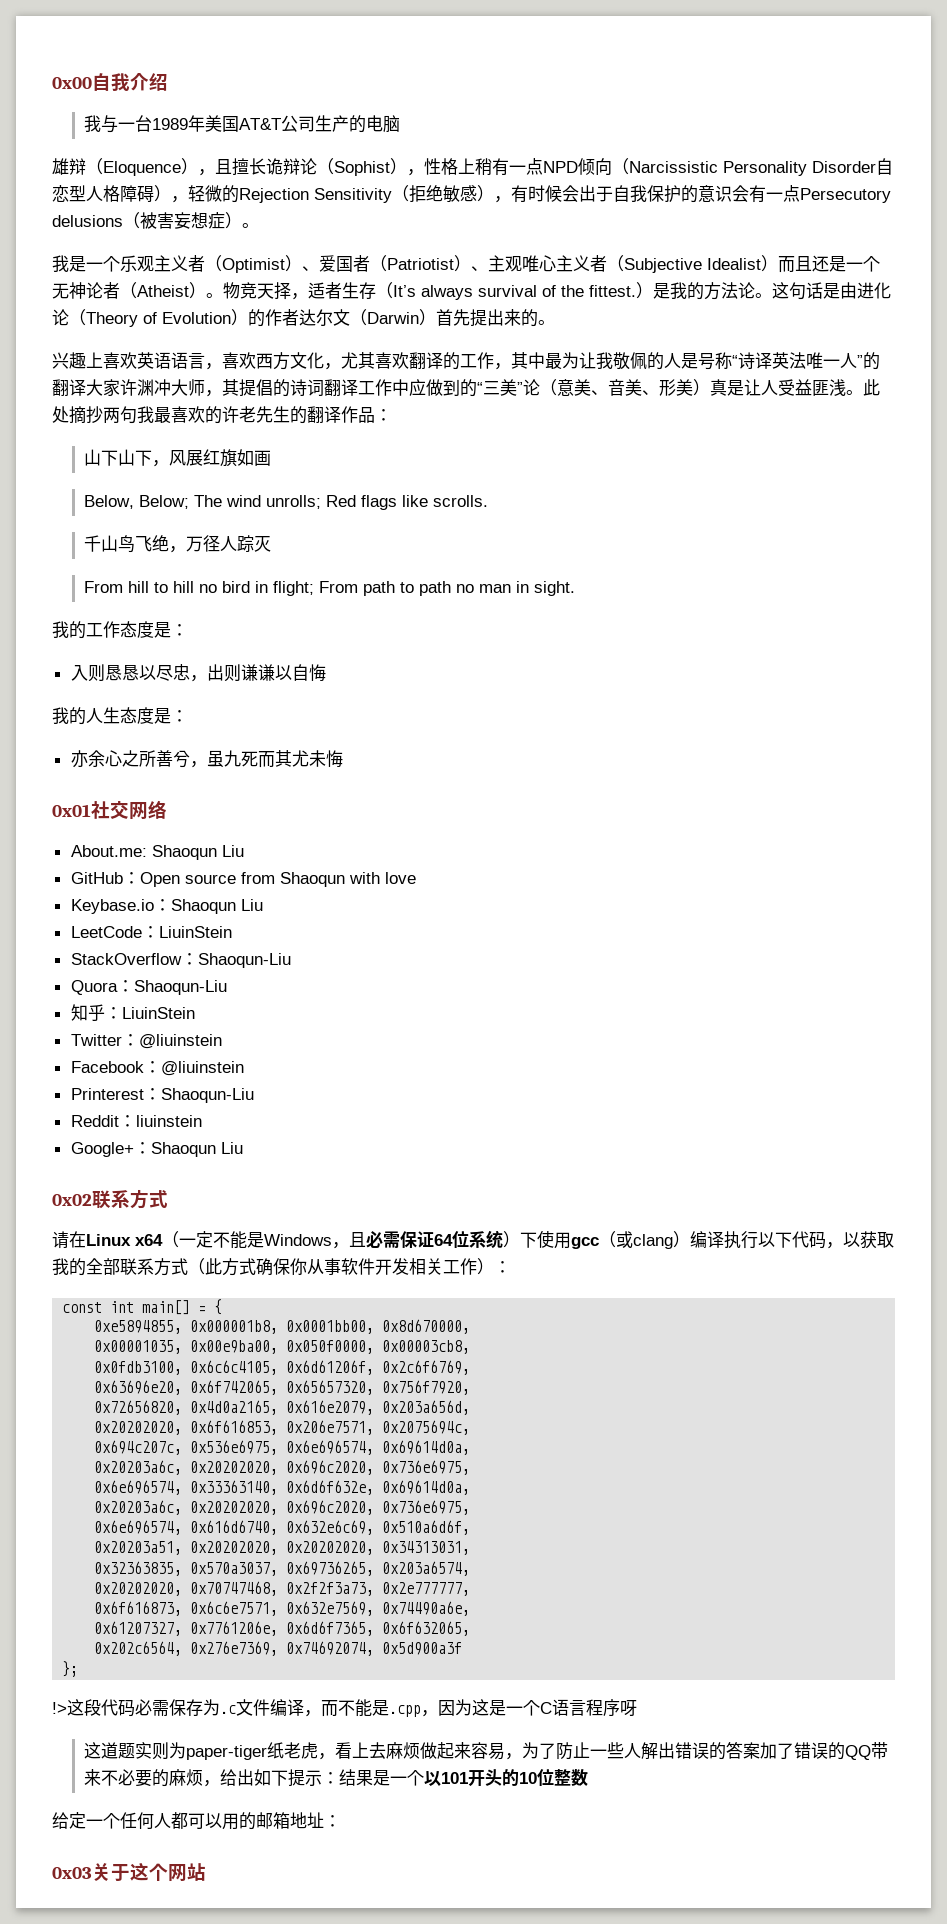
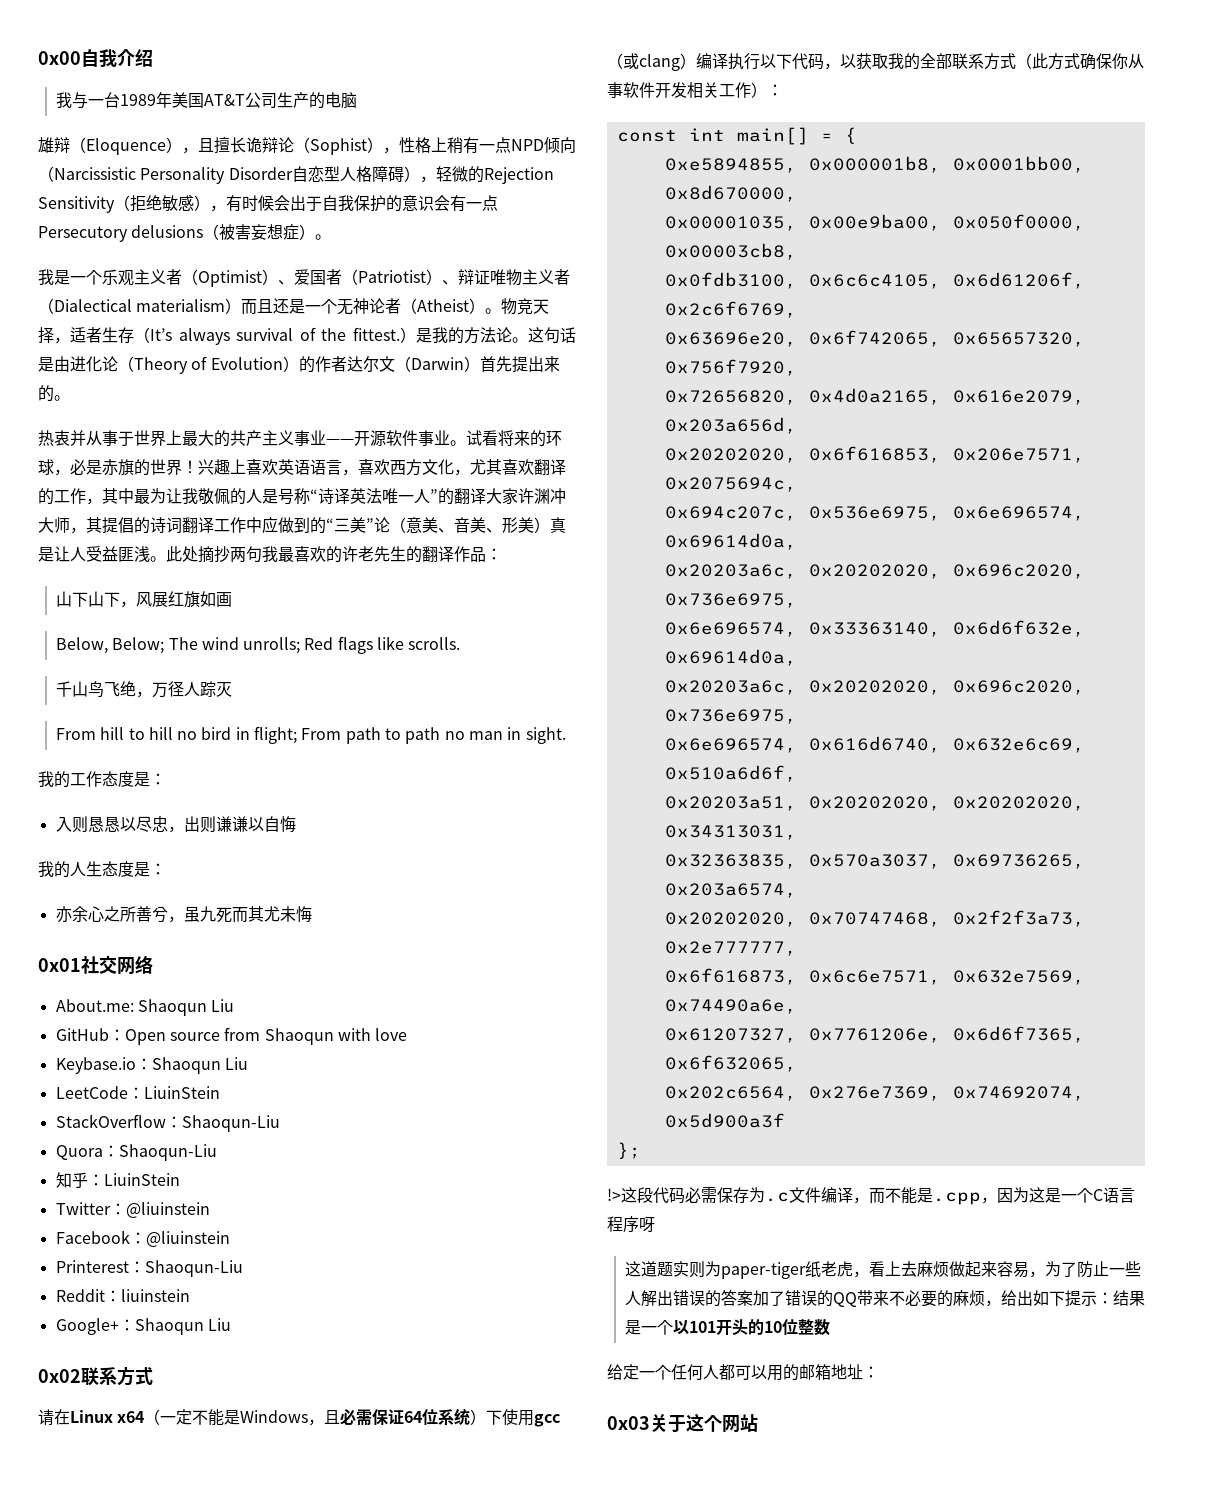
[488,255,761,273] 主观唯心主义者（Subjective Idealist -> [458,269,570,286] [38,298,226,314] 辩证唯物主义者（Dialectical materialism
(555, 322) none -> [38,430,562,447] [38,459,198,476] 热衷并从事于世界上最大的共产主义事业——开源软件事业。试看将来的环球，必是赤旗的世界！

